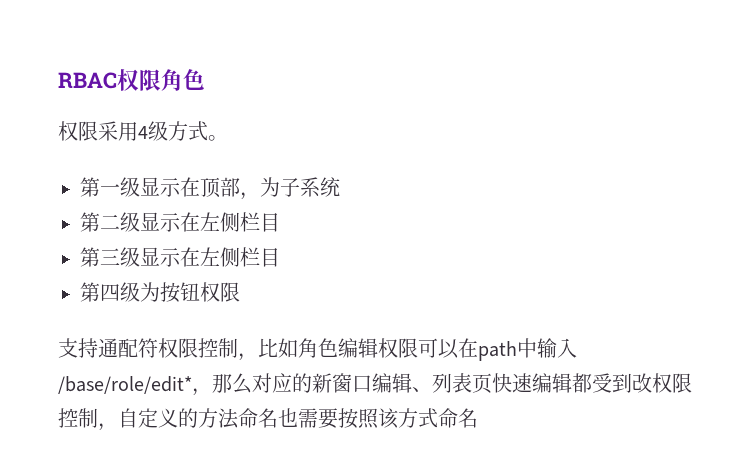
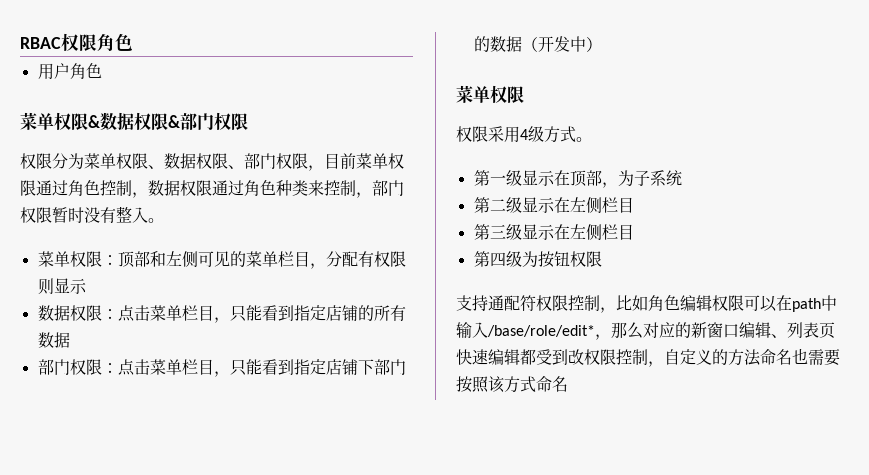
(205, 79) none -> [37,63,102,80] [20,112,248,131] [20,153,404,171] [20,180,404,198] [20,206,164,223] [37,251,406,269] [37,278,87,295] [37,305,406,323] [37,332,70,348] [37,359,406,377] [473,36,602,52] [456,85,524,103] // 用户角色 // 菜单权限&数据权限&部门权限 // 权限分为菜单权限、数据权限、部门权限，目前菜单权限通过角色控制，数据权限通过角色种类来控制，部门权限暂时没有整入。 // 菜单权限：顶部和左侧可见的菜单栏目，分配有权限则显示 // 数据权限：点击菜单栏目，只能看到指定店铺的所有数据 // 部门权限：点击菜单栏目，只能看到指定店铺下部门的数据（开发中） // 菜单权限

